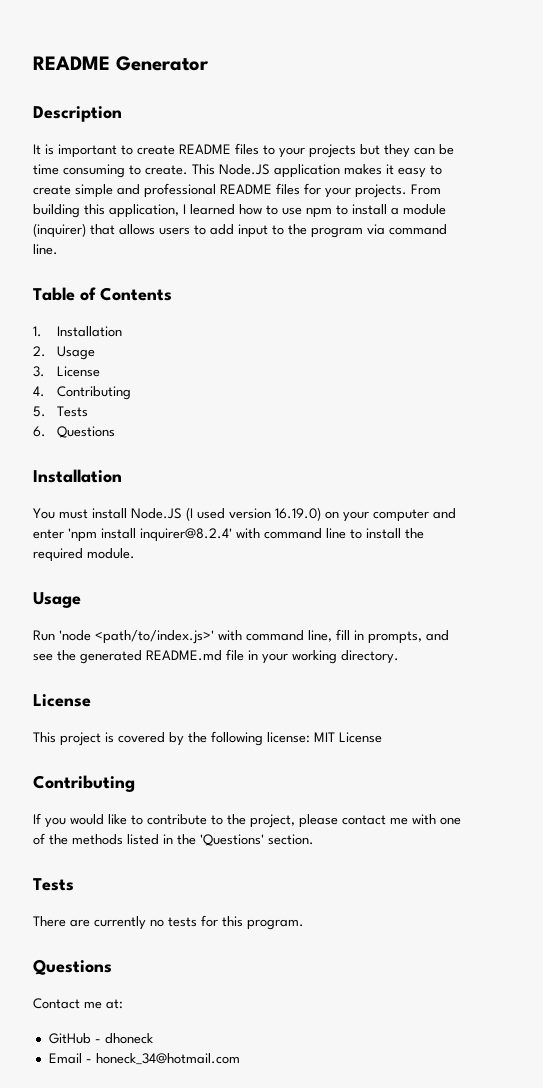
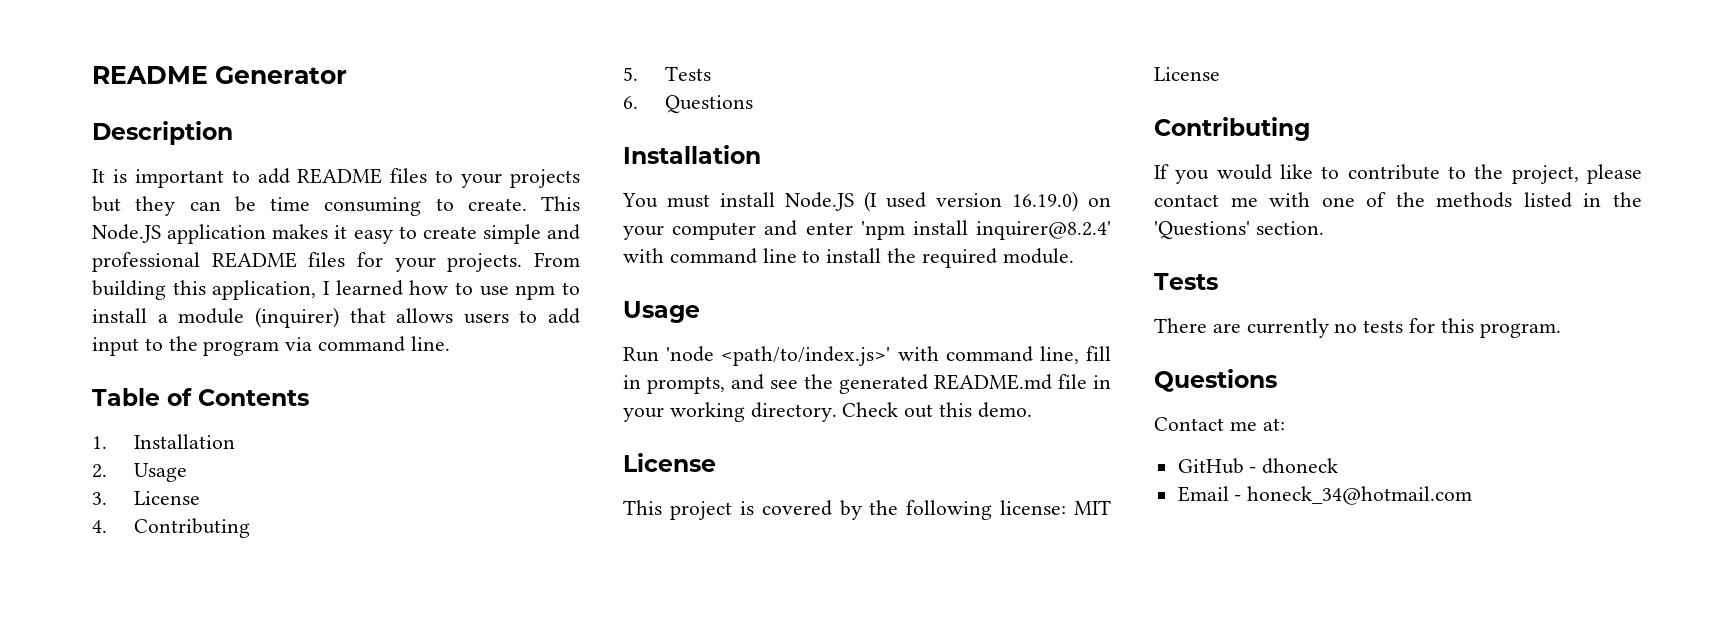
[137,145,175,155] create -> [257,168,290,184] add
(399, 657) none -> [842,402,1032,418] Check out this demo.

